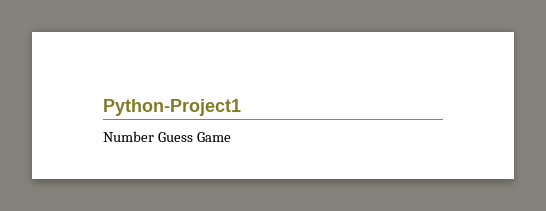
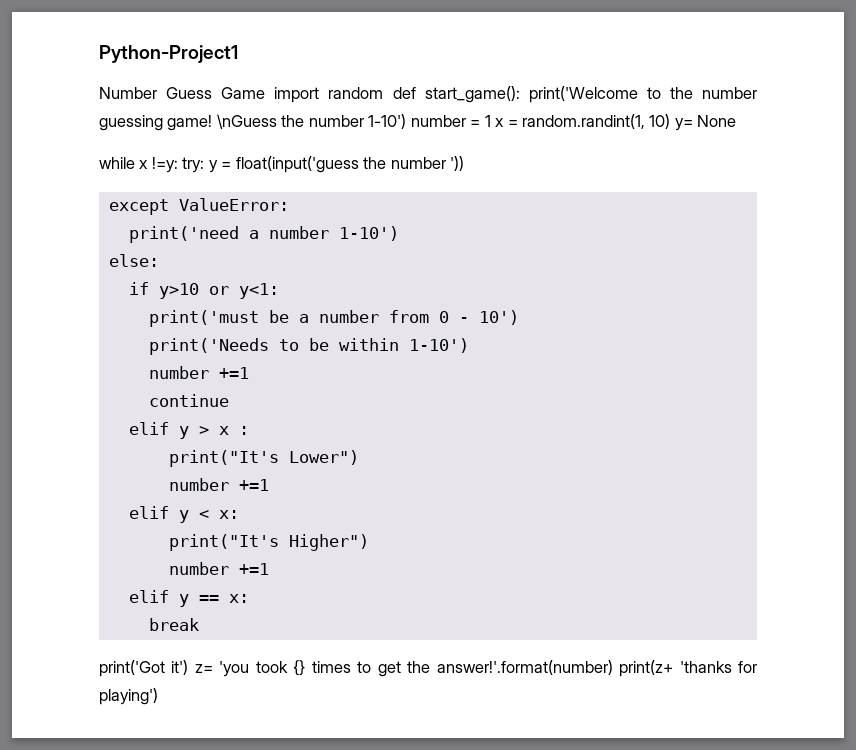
(231, 137) none -> [274,86,758,103] [99,114,737,131] [99,156,465,173] [108,198,289,215] [128,226,399,243] [108,254,159,267] [128,282,279,299] [148,310,519,327] [148,338,469,355] [148,366,249,379] [148,394,229,407] [128,422,249,439] [168,450,359,467] [168,478,269,491] [128,506,239,523] [168,534,369,551] [168,562,269,575] [128,590,249,607] [148,618,199,631] [99,660,757,677] [99,688,158,705] import random def start_game(): print('Welcome to the number guessing game! \nGuess the number 1-10') number = 1 x = random.randint(1, 10) y= None // while x !=y: try: y = float(input('guess the number ')) // except ValueError: // print('need a number 1-10') // else: // if y>10 or y<1: // print('must be a number from 0 - 10') // print('Needs to be within 1-10') // number +=1 // continue // elif y > x : // print("It's Lower") // number +=1 // elif y < x: // print("It's Higher") // number +=1 // elif y == x: // break // print('Got it') z= 'you took {} times to get the answer!'.format(number) print(z+ 'thanks for playing')

